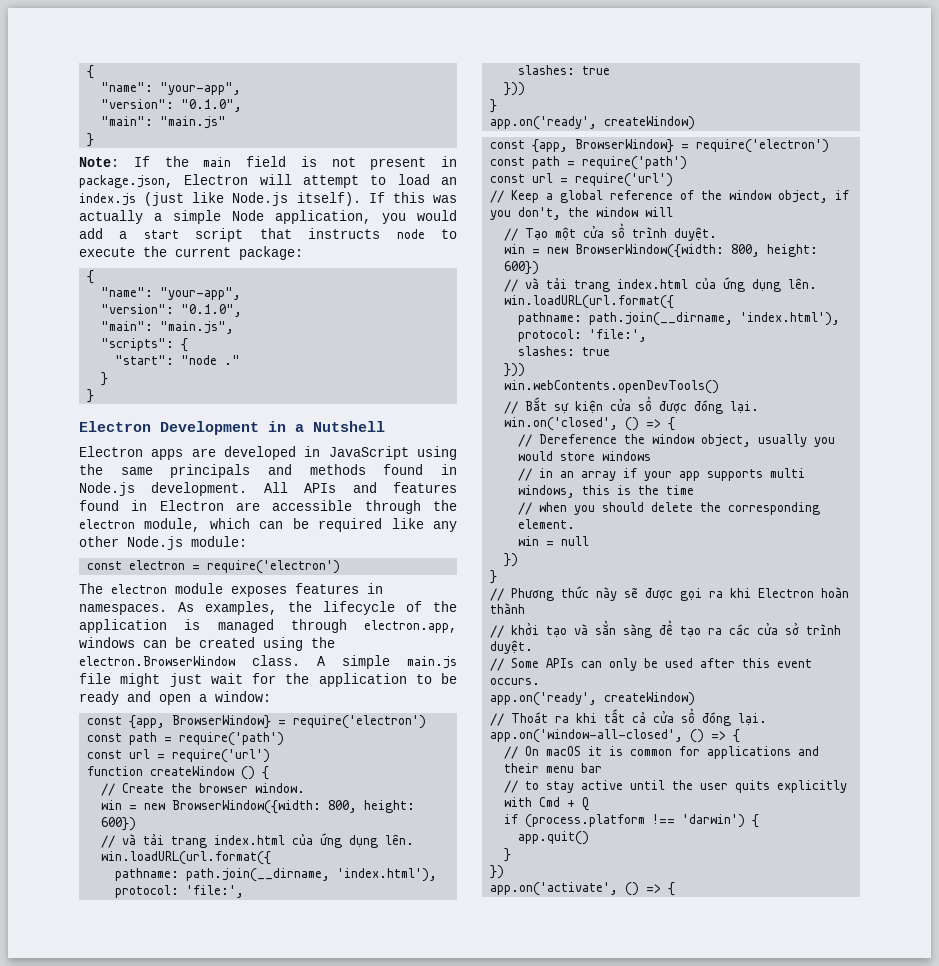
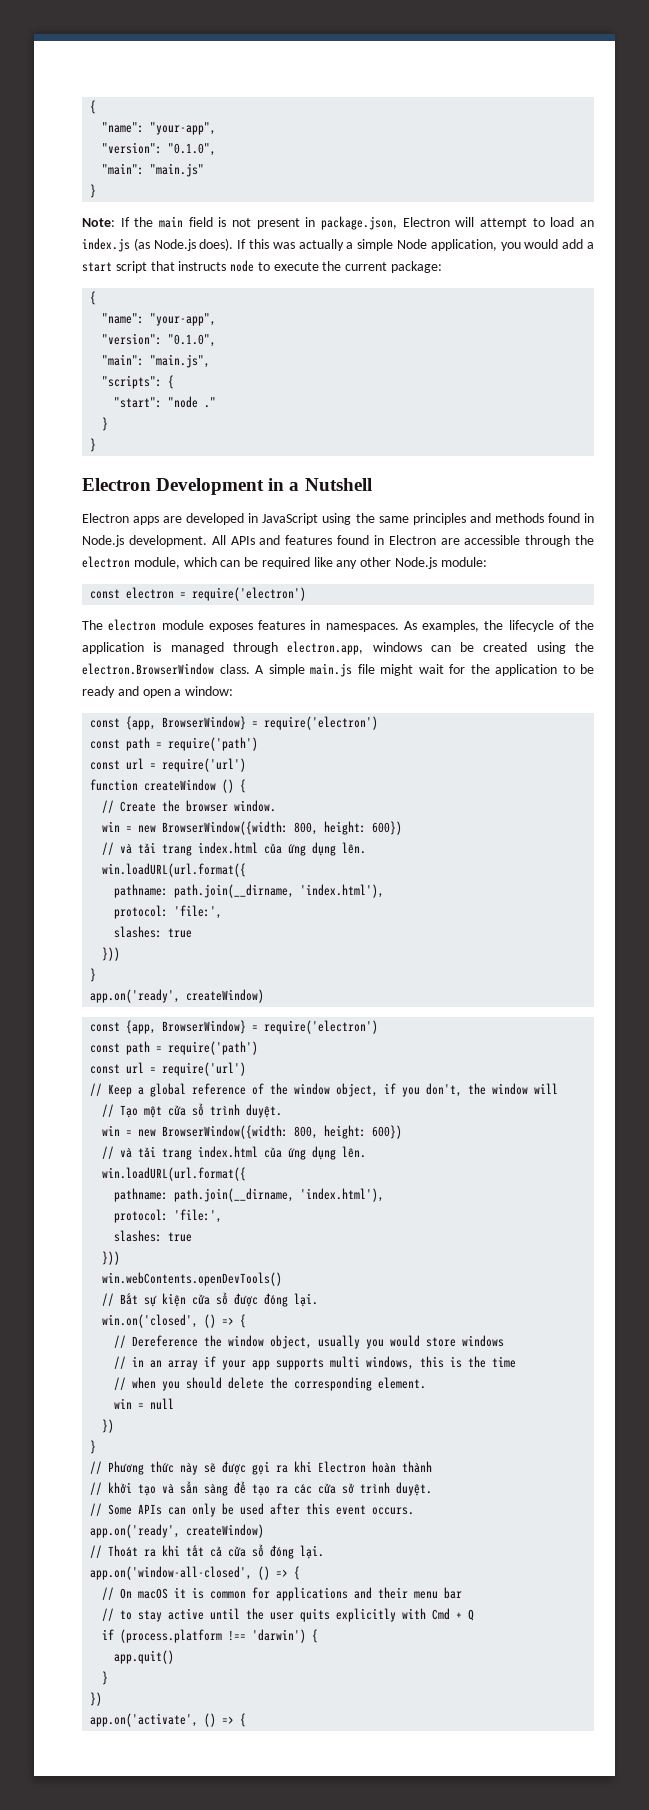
[144,192,361,206] (just like Node.js itself). -> [133,238,234,251] (as Node.js does).
[170,464,251,478] principals -> [412,513,466,525] principles
[169,673,202,687] just -> (413, 670) none

